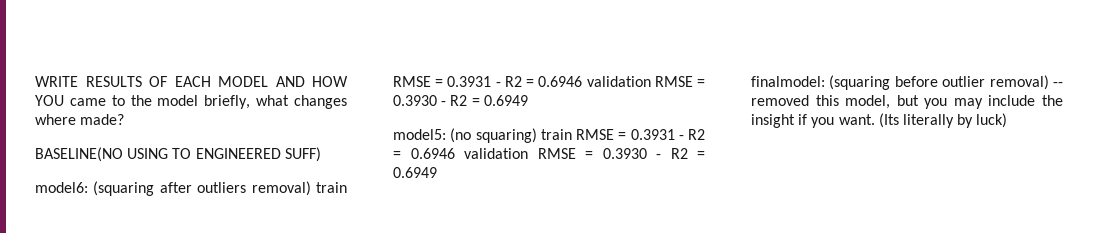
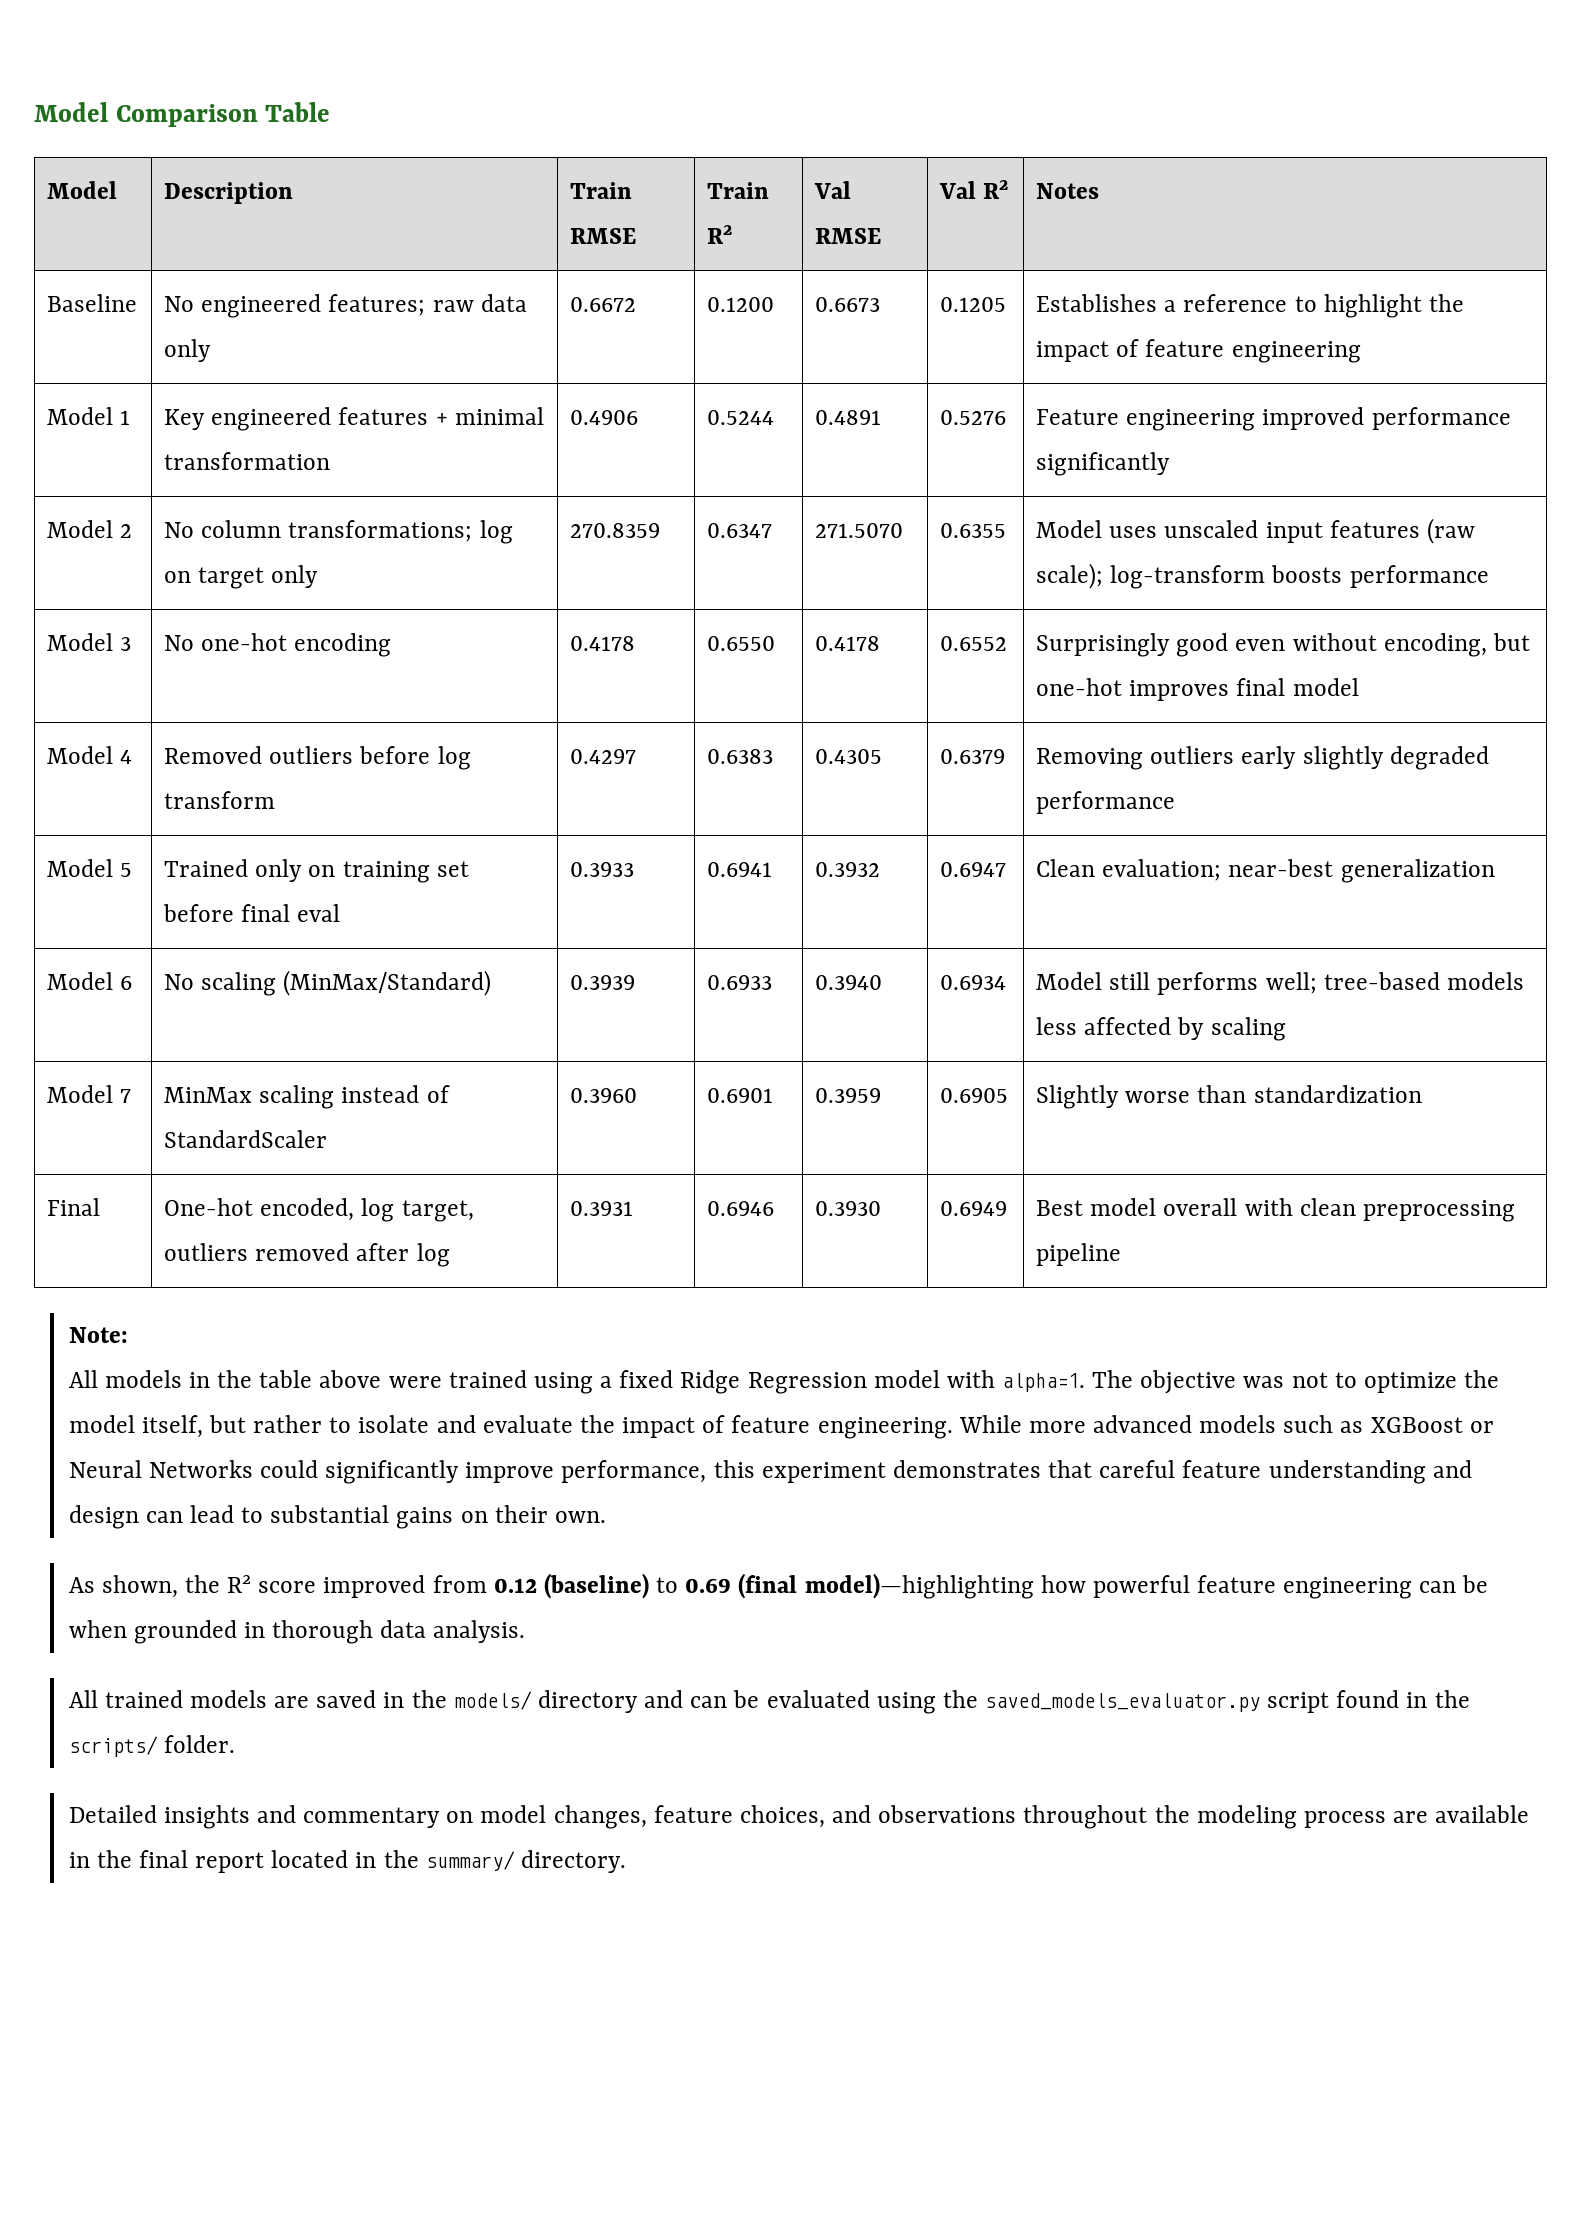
[35,76,348,87] [35,95,347,109] [35,114,125,125] [35,147,321,162] [35,181,347,196] [393,76,705,87] [393,95,528,106] [393,128,705,143] [393,148,705,159] [393,167,437,178] [751,75,1063,90] [751,95,1063,109] [751,113,1008,128] WRITE RESULTS OF EACH MODEL AND HOW YOU came to the model briefly, what changes where made? // BASELINE(NO USING TO ENGINEERED SUFF) // model6: (squaring after outliers removal) train RMSE = 0.3931 - R2 = 0.6946 validation RMSE = 0.3930 - R2 = 0.6949 // model5: (no squaring) train RMSE = 0.3931 - R2 = 0.6946 validation RMSE = 0.3930 - R2 = 0.6949 // finalmodel: (squaring before outlier removal) -- removed this model, but you may include the insight if you want. (Its literally by luck) -> [34,102,331,127] [47,181,118,199] [164,182,294,204] [570,182,633,199] [570,228,637,244] [707,182,770,199] [707,225,734,244] [814,181,852,199] [815,228,882,244] [939,180,1010,199] [1036,183,1100,199] [47,294,138,312] [164,294,527,318] [164,339,212,362] [570,297,637,312] [707,297,775,312] [815,297,881,312] [940,297,1007,312] [1036,294,1464,318] [1036,339,1361,363] [47,407,131,425] [164,407,544,431] [164,452,331,470] [570,410,639,425] [707,410,775,425] [815,410,882,425] [940,410,1007,425] [1036,407,1511,431] [1036,452,1171,476] [47,520,133,538] [164,520,513,544] [164,565,319,589] [570,523,661,538] [707,523,773,538] [815,523,904,538] [940,523,1007,538] [1036,518,1475,544] [1036,563,1489,589] [47,633,132,651] [164,633,392,657] [570,636,636,651] [707,636,776,651] [815,636,881,651] [940,636,1008,651] [1036,633,1530,657] [1036,678,1359,701] [47,746,133,764] [164,746,471,770] [164,791,276,809] [570,749,637,764] [707,749,774,764] [815,749,883,764] [940,749,1006,764] [1036,746,1489,770] [1036,791,1176,814] [47,859,133,877] [164,859,469,883] [163,904,341,922] [570,862,635,877] [707,862,773,877] [815,862,881,877] [940,862,1007,877] [1036,859,1495,883] [47,972,133,990] [164,970,492,996] [570,975,636,990] [707,975,773,990] [815,975,883,990] [940,975,1007,990] [1036,972,1524,995] [1036,1017,1286,1041] [47,1085,132,1103] [164,1085,450,1109] [164,1130,328,1148] [570,1088,638,1103] [707,1088,774,1103] [815,1088,882,1103] [940,1088,1009,1103] [1036,1085,1422,1109] [47,1198,101,1216] [164,1198,474,1222] [164,1243,450,1267] [570,1201,634,1216] [707,1201,775,1216] [815,1201,882,1216] [940,1201,1008,1216] [1036,1198,1515,1222] [1036,1243,1122,1266] [68,1327,128,1343] [68,1370,1500,1394] [68,1415,1494,1439] [68,1460,1472,1484] [68,1505,606,1529] [68,1573,1489,1599] [68,1620,526,1644] [68,1690,1470,1714] [68,1735,235,1757] [68,1805,1530,1829] [68,1850,626,1873] Model Comparison Table // Model | Description | Train RMSE | Train R² | Val RMSE | Val R² | Notes // Baseline | No engineered features; raw data only | 0.6672 | 0.1200 | 0.6673 | 0.1205 | Establishes a reference to highlight the impact of feature engineering // Model 1 | Key engineered features + minimal transformation | 0.4906 | 0.5244 | 0.4891 | 0.5276 | Feature engineering improved performance significantly // Model 2 | No column transformations; log on target only | 270.8359 | 0.6347 | 271.5070 | 0.6355 | Model uses unscaled input features (raw scale); log-transform boosts performance // Model 3 | No one-hot encoding | 0.4178 | 0.6550 | 0.4178 | 0.6552 | Surprisingly good even without encoding, but one-hot improves final model // Model 4 | Removed outliers before log transform | 0.4297 | 0.6383 | 0.4305 | 0.6379 | Removing outliers early slightly degraded performance // Model 5 | Trained only on training set before final eval | 0.3933 | 0.6941 | 0.3932 | 0.6947 | Clean evaluation; near-best generalization // Model 6 | No scaling (MinMax/Standard) | 0.3939 | 0.6933 | 0.3940 | 0.6934 | Model still performs well; tree-based models less affected by scaling // Model 7 | MinMax scaling instead of StandardScaler | 0.3960 | 0.6901 | 0.3959 | 0.6905 | Slightly worse than standardization // Final | One-hot encoded, log target, outliers removed after log | 0.3931 | 0.6946 | 0.3930 | 0.6949 | Best model overall with clean preprocessing pipeline // Note: // All models in the table above were trained using a fixed Ridge Regression model with alpha=1. The objective was not to optimize the model itself, but rather to isolate and evaluate the impact of feature engineering. While more advanced models such as XGBoost or Neural Networks could significantly improve performance, this experiment demonstrates that careful feature understanding and design can lead to substantial gains on their own. // As shown, the R² score improved from 0.12 (baseline) to 0.69 (final model)—highlighting how powerful feature engineering can be when grounded in thorough data analysis. // All trained models are saved in the models/ directory and can be evaluated using the saved_models_evaluator.py script found in the scripts/ folder. // Detailed insights and commentary on model changes, feature choices, and observations throughout the modeling process are available in the final report located in the summary/ directory.

